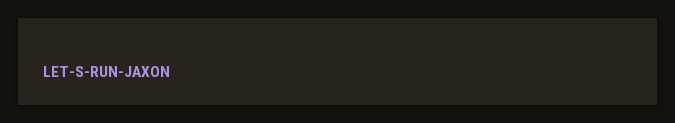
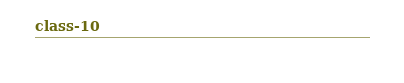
[43,66,170,77] LET-S-RUN-JAXON -> [35,20,100,31] class-10

